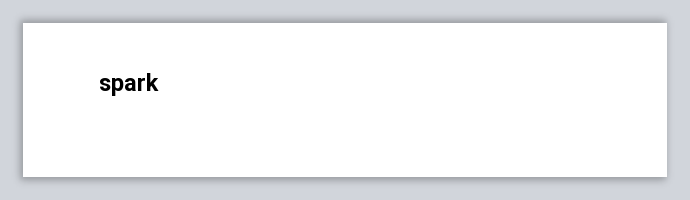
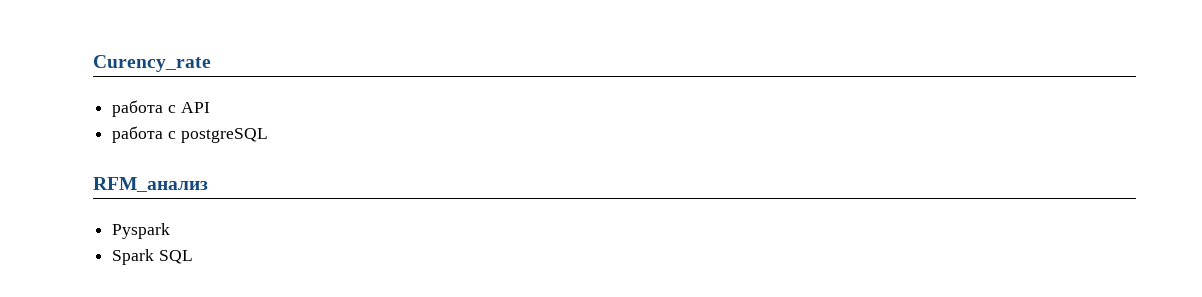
[99,73,159,96] spark -> [93,55,211,72] [112,100,210,117] [112,126,268,143] [93,177,208,192] [112,223,171,239] [112,249,193,265] Curency_rate // работа с API // работа с postgreSQL // RFM_анализ // Pyspark // Spark SQL

